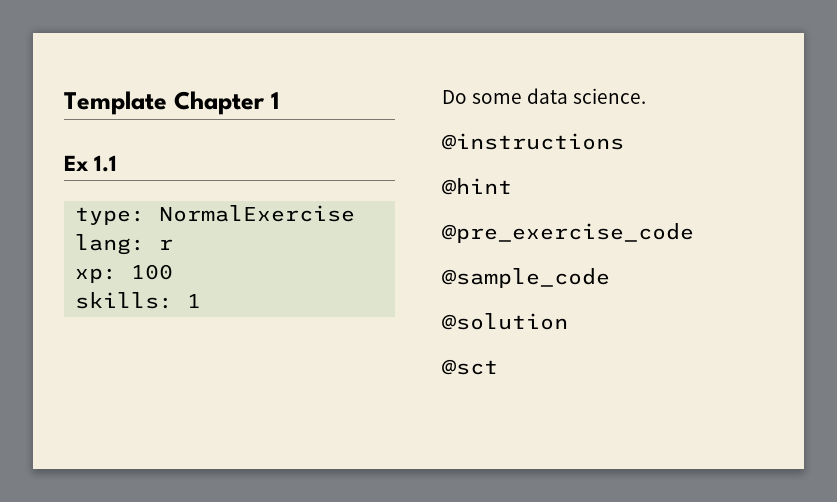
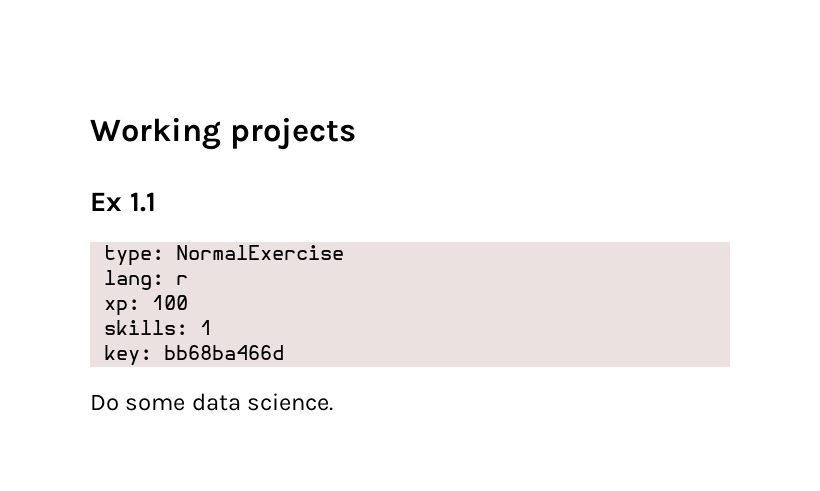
[64,91,279,115] Template Chapter 1 -> [90,117,356,150] Working projects
(202, 301) none -> [104,345,285,366] // key: bb68ba466d
[442,133,624,150] [442,178,512,195] [442,223,694,243] [442,268,610,288] [442,313,568,330] [442,359,498,375] // @instructions // @hint // @pre_exercise_code // @sample_code // @solution // @sct -> (334, 402) none

